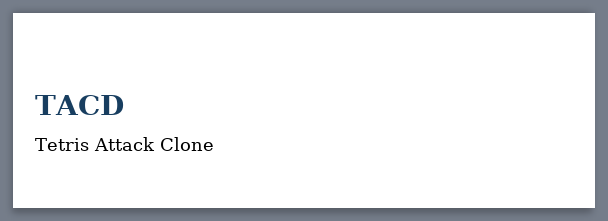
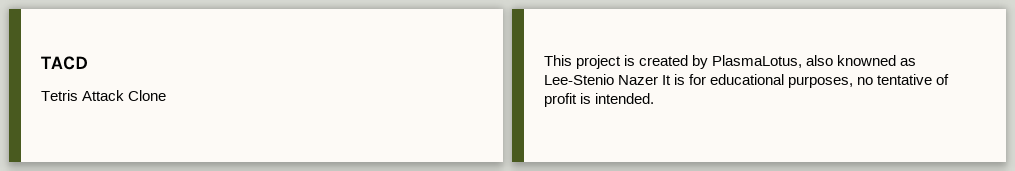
(214, 144) none -> [544,55,917,69] [544,74,950,88] [544,93,655,107] // This project is created by PlasmaLotus, also knowned as Lee-Stenio Nazer It is for educational purposes, no tentative of profit is intended.

